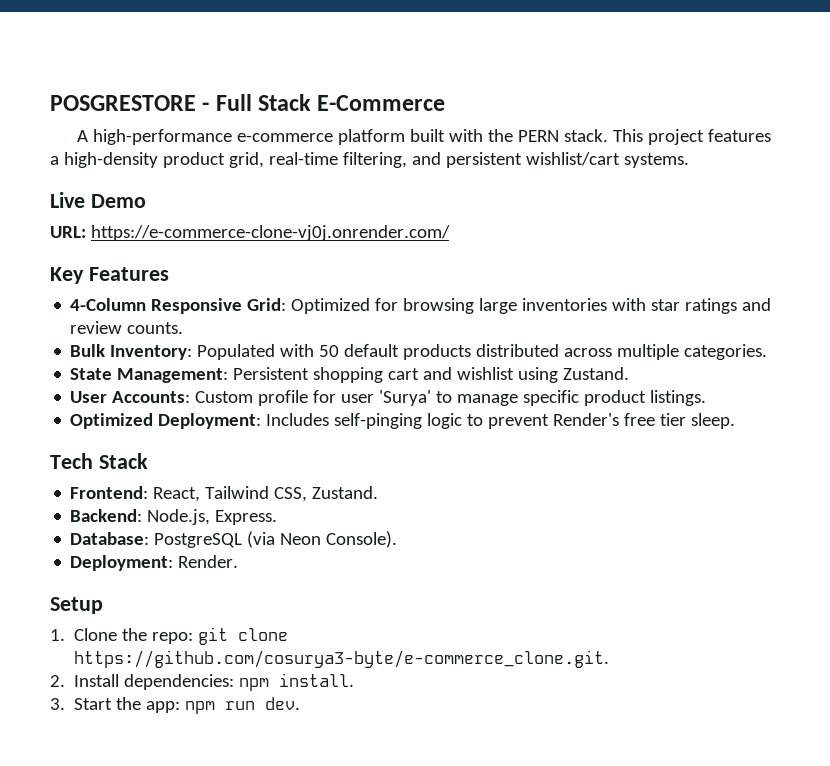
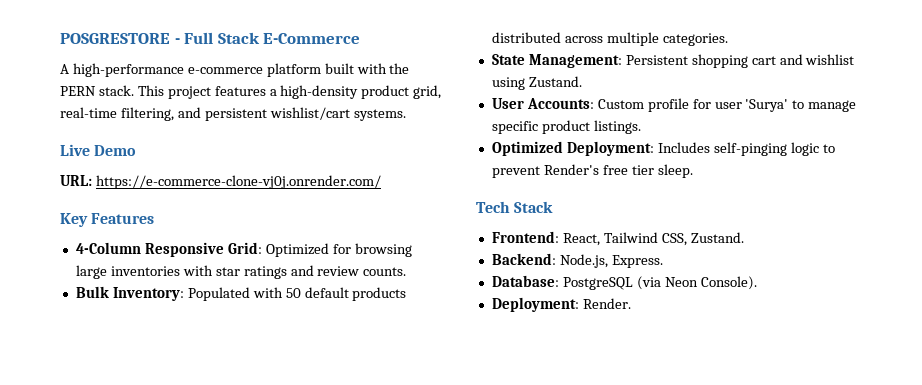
[50,597,103,614] [50,627,289,645] [74,650,610,668] [50,673,355,691] [50,697,301,714] // Setup // 1. Clone the repo: git clone https://github.com/cosurya3-byte/e-commerce_clone.git. // 2. Install dependencies: npm install. // 3. Start the app: npm run dev. -> (631, 303) none

